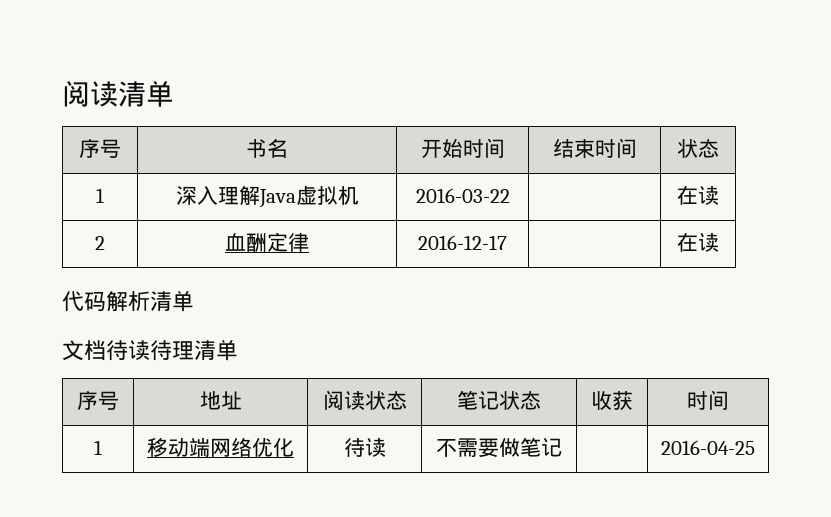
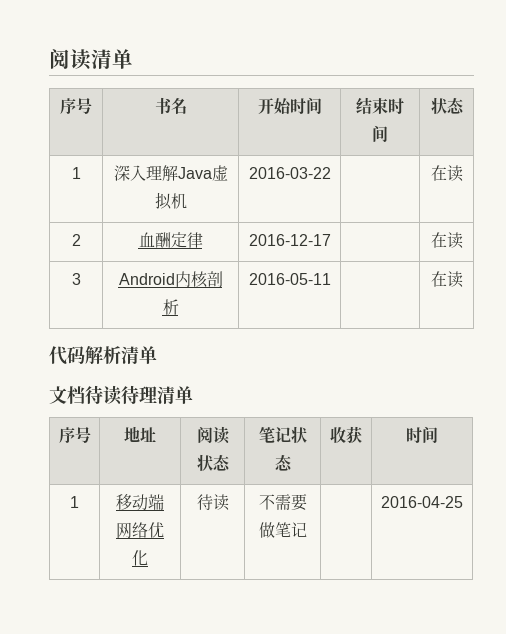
(719, 242) none -> [71,273,81,285] [118,271,223,288] [162,299,179,315] [248,273,331,285] [430,271,463,288] // 3 | Android内核剖析 | 2016-05-11 | | 在读

